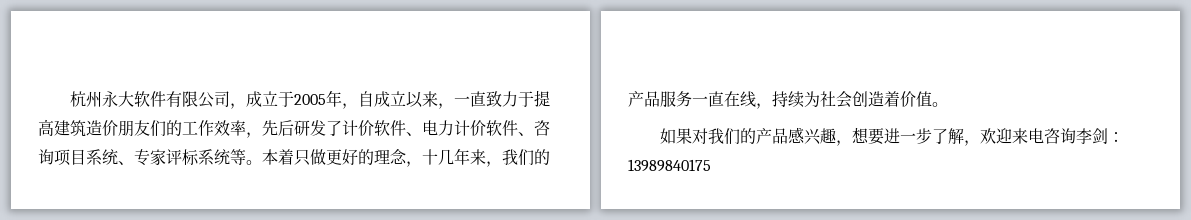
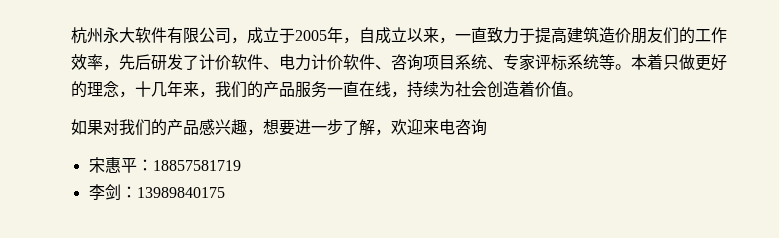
(1076, 136) none -> [88,157,241,173] // 宋惠平：18857581719 //

